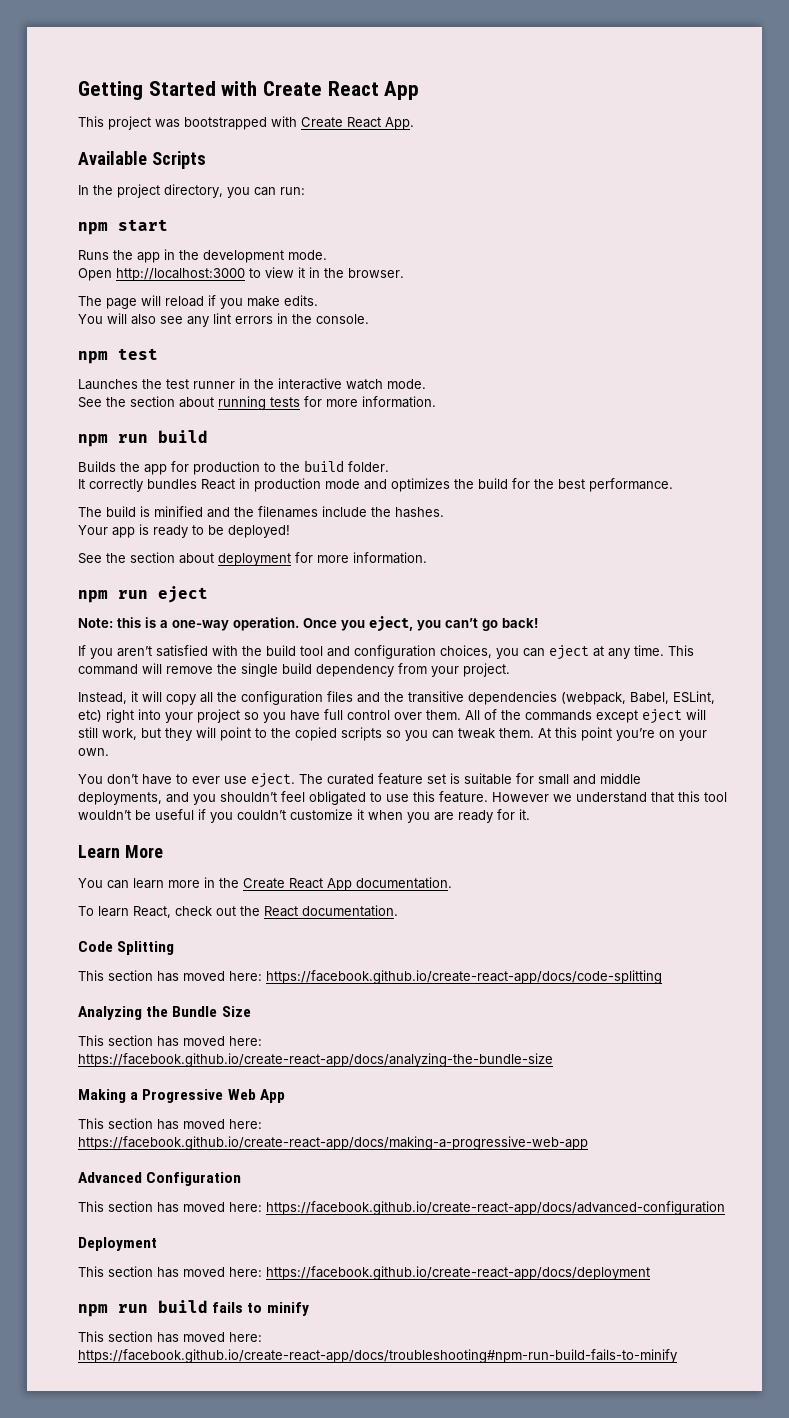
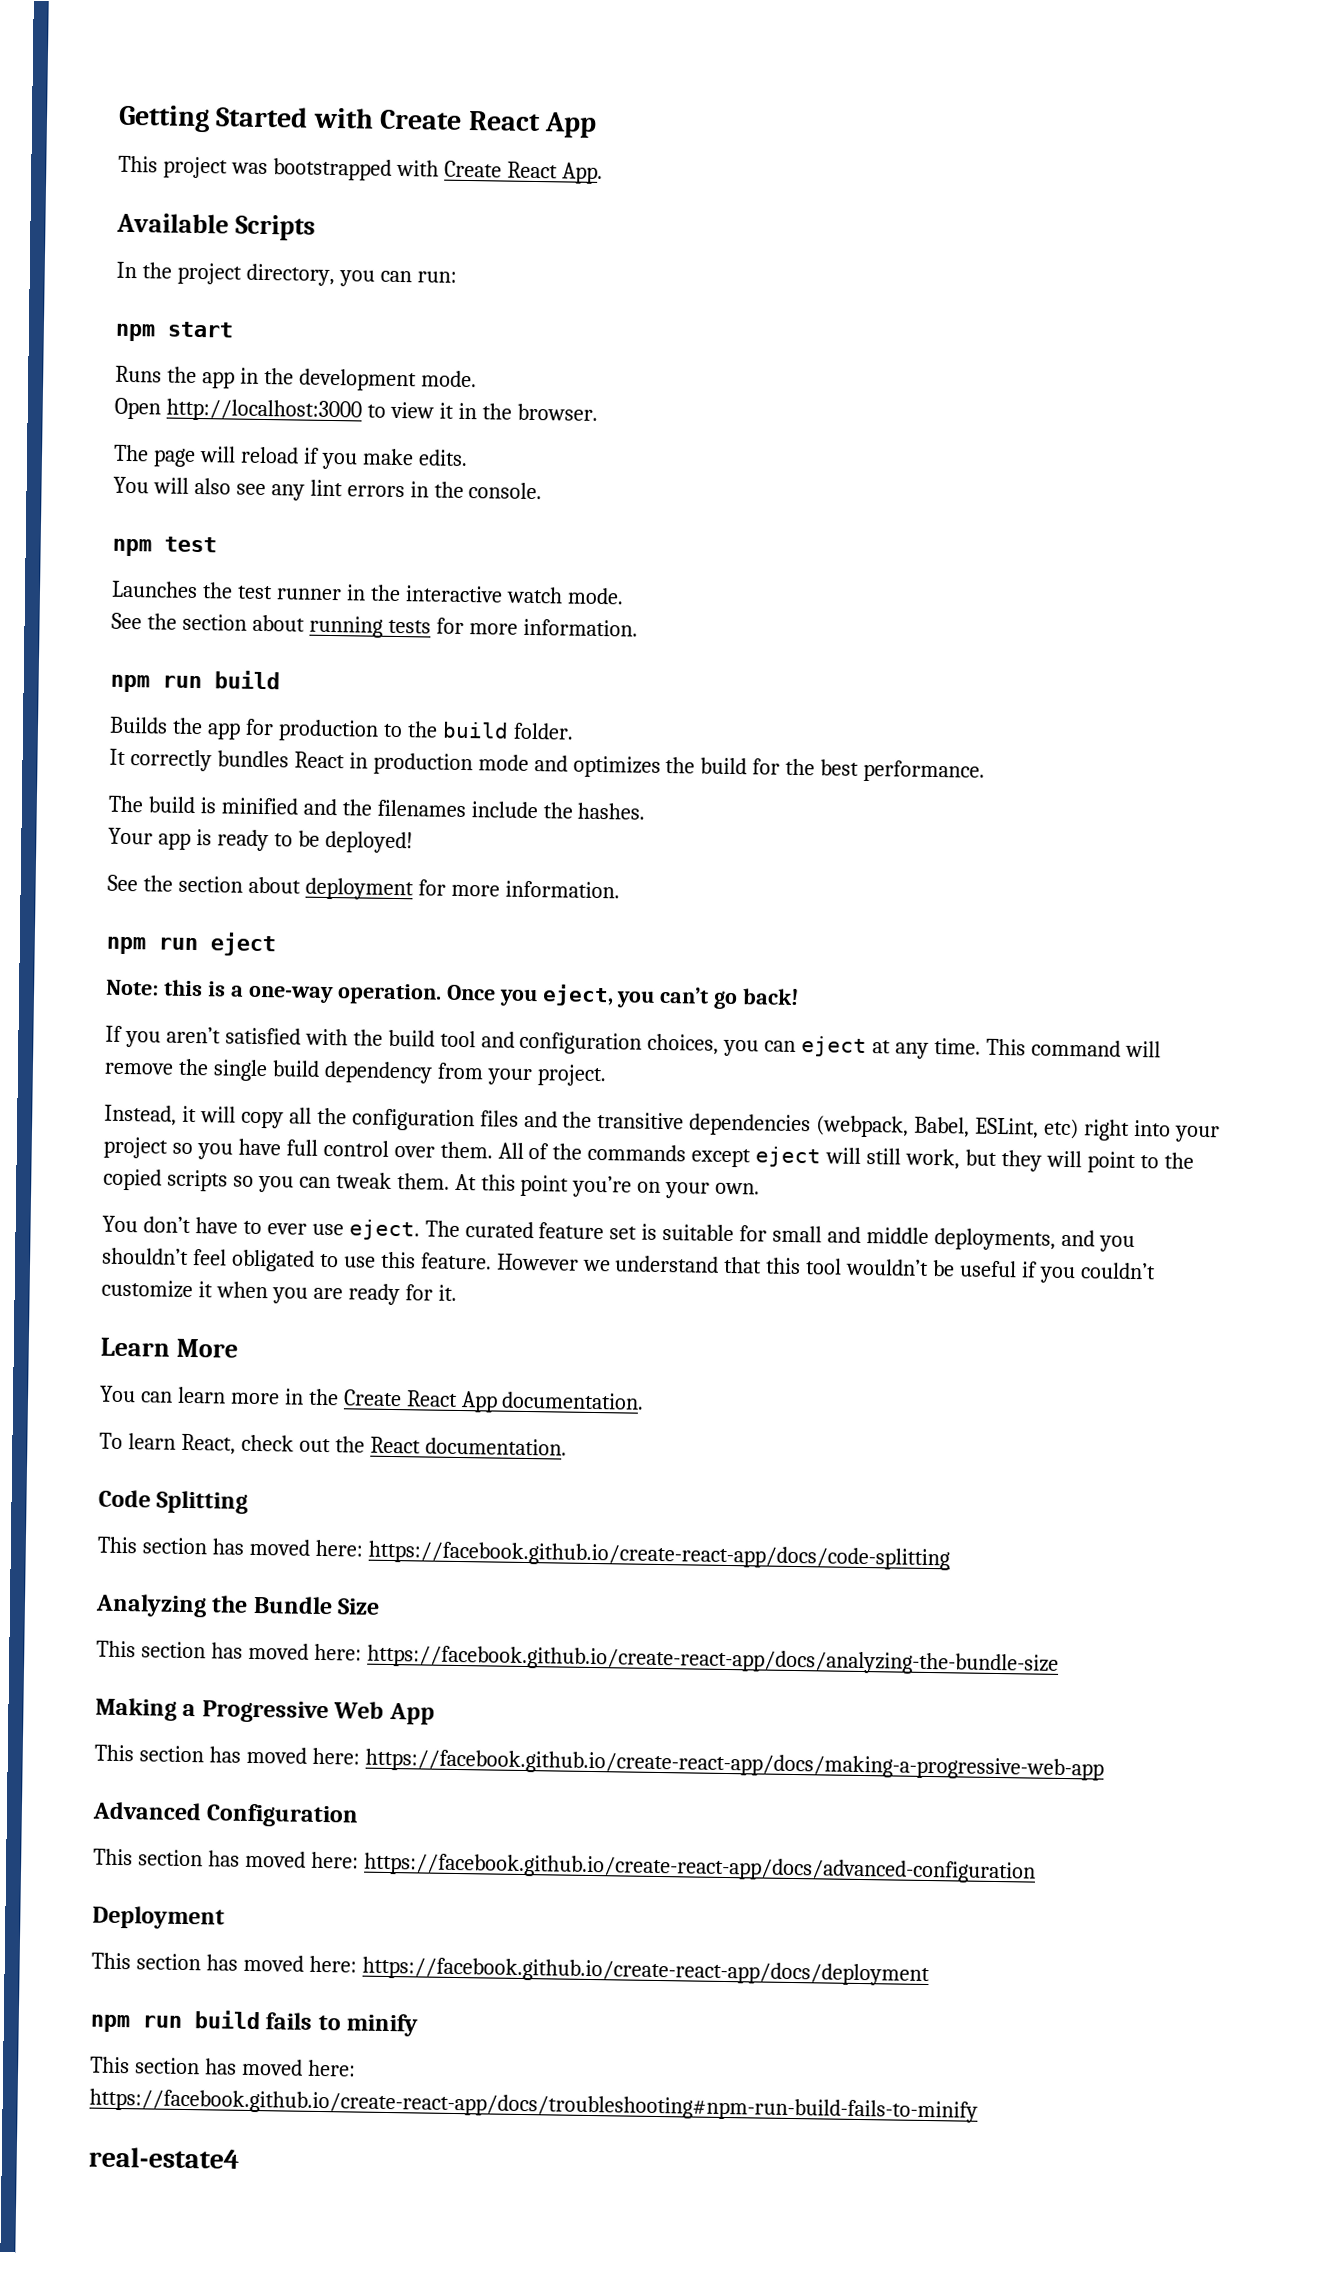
(677, 1356) none -> [88,2146,239,2169] // real-estate4

